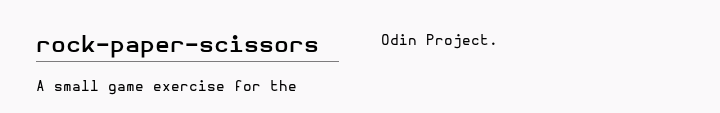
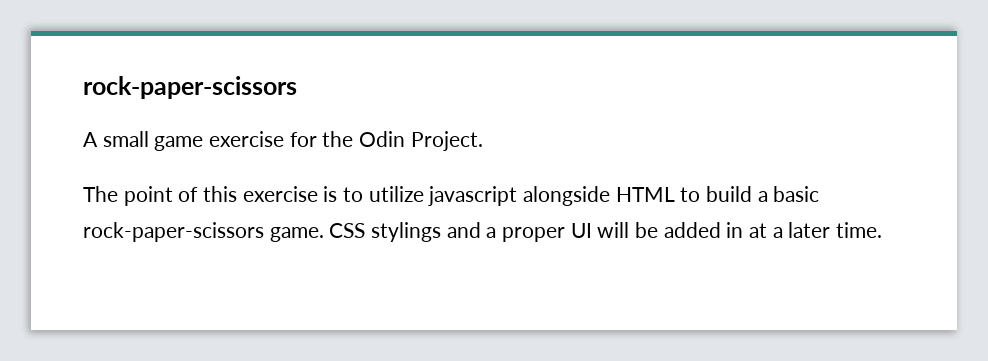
(498, 41) none -> [83,186,820,206] [83,222,883,242] // The point of this exercise is to utilize javascript alongside HTML to build a basic rock-paper-scissors game. CSS stylings and a proper UI will be added in at a later time.

